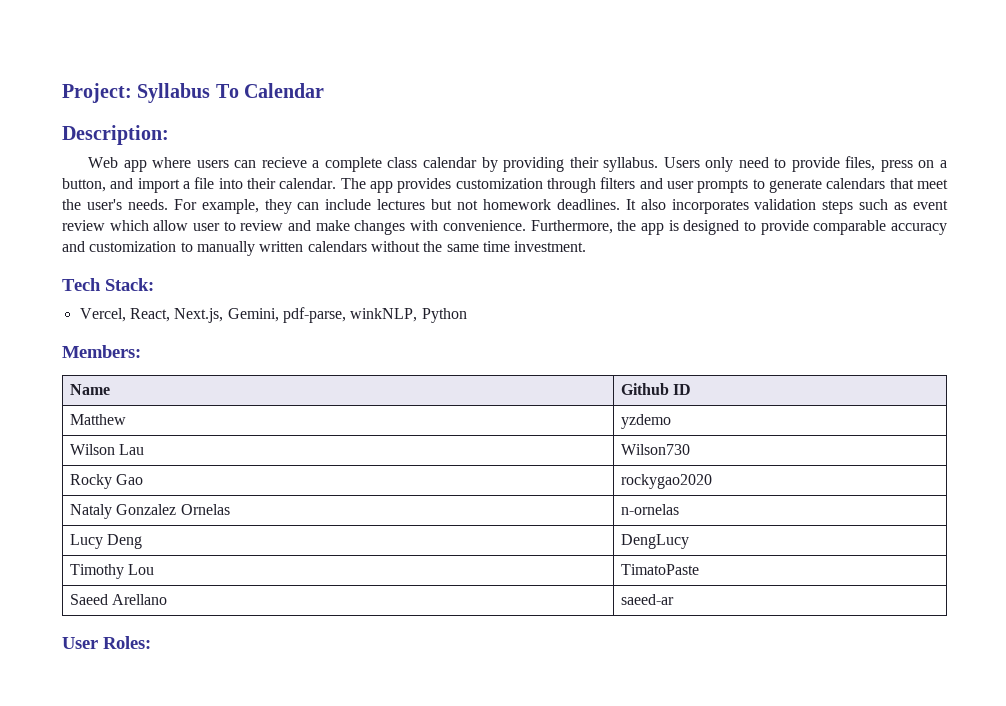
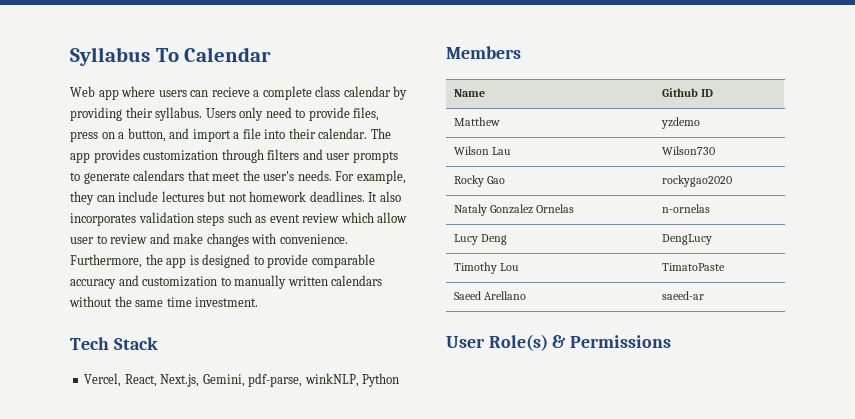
[62,83,132,103] Project: -> (70, 56) none
[62,125,169,145] // Description: -> (272, 54) none
[105,278,154,291] Stack: -> [113,337,158,350] Stack
[62,345,141,358] Members: -> [446,46,521,59] Members
[103,636,151,649] Roles: -> [488,334,672,351] Role(s) & Permissions

